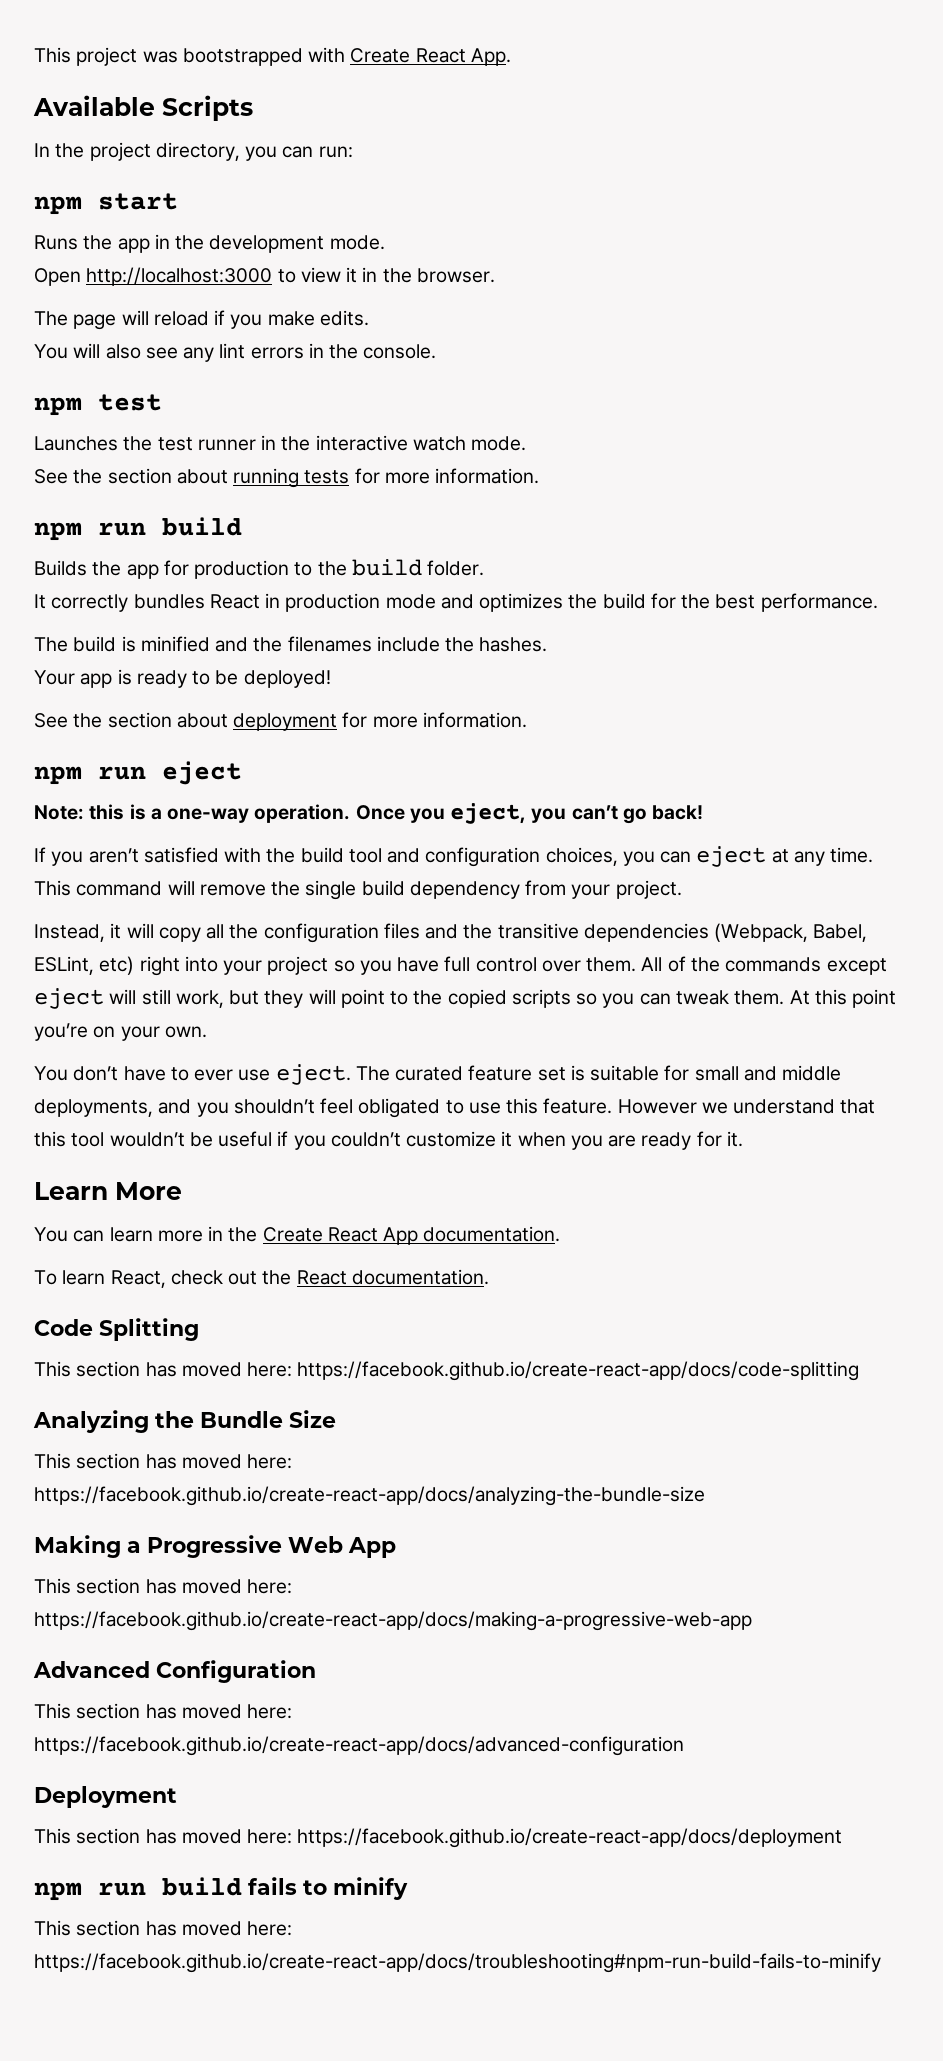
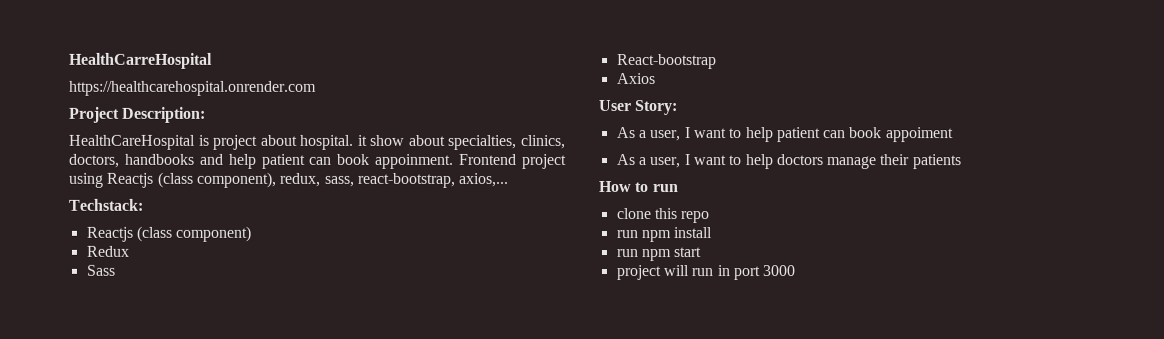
[34,47,511,66] [33,95,253,121] [34,142,353,161] [34,193,178,215] [34,234,385,253] [34,267,495,286] [34,310,369,330] [34,343,437,362] [34,394,162,416] [34,435,527,451] [34,468,540,488] [34,517,242,541] [34,559,485,579] [34,593,878,612] [34,636,548,652] [34,669,331,688] [34,712,527,731] [34,761,242,785] [34,803,704,824] [34,846,874,867] [34,880,682,900] [34,923,868,943] [34,956,887,976] [34,988,897,1009] [34,1023,207,1041] [34,1064,842,1085] [34,1098,876,1118] [34,1131,743,1150] [34,1182,182,1200] [34,1226,561,1245] [34,1269,489,1288] [34,1318,199,1341] [34,1361,860,1381] [33,1410,336,1433] [34,1453,293,1469] [34,1486,705,1506] [34,1535,396,1558] [34,1578,293,1594] [34,1611,752,1631] [33,1660,316,1683] [34,1703,293,1719] [34,1736,684,1756] [34,1786,177,1808] [34,1828,843,1848] [34,1877,408,1901] [34,1920,293,1936] [34,1953,881,1973] This project was bootstrapped with Create React App. // Available Scripts // In the project directory, you can run: // npm start // Runs the app in the development mode. // Open http://localhost:3000 to view it in the browser. // The page will reload if you make edits. // You will also see any lint errors in the console. // npm test // Launches the test runner in the interactive watch mode. // See the section about running tests for more information. // npm run build // Builds the app for production to the build folder. // It correctly bundles React in production mode and optimizes the build for the best performance. // The build is minified and the filenames include the hashes. // Your app is ready to be deployed! // See the section about deployment for more information. // npm run eject // Note: this is a one-way operation. Once you eject, you can’t go back! // If you aren’t satisfied with the build tool and configuration choices, you can eject at any time. This command will remove the single build dependency from your project. // Instead, it will copy all the configuration files and the transitive dependencies (Webpack, Babel, ESLint, etc) right into your project so you have full control over them. All of the commands except eject will still work, but they will point to the copied scripts so you can tweak them. At this point you’re on your own. // You don’t have to ever use eject. The curated feature set is suitable for small and middle deployments, and you shouldn’t feel obligated to use this feature. However we understand that this tool wouldn’t be useful if you couldn’t customize it when you are ready for it. // Learn More // You can learn more in the Create React App documentation. // To learn React, check out the React documentation. // Code Splitting // This section has moved here: https://facebook.github.io/create-react-app/docs/code-splitting // Analyzing the Bundle Size // This section has moved here: https://facebook.github.io/create-react-app/docs/analyzing-the-bundle-size // Making a Progressive Web App // This section has moved here: https://facebook.github.io/create-react-app/docs/making-a-progressive-web-app // Advanced Configuration // This section has moved here: https://facebook.github.io/create-react-app/docs/advanced-configuration // Deployment // This section has moved here: https://facebook.github.io/create-react-app/docs/deployment // npm run build fails to minify // This section has moved here: https://facebook.github.io/create-react-app/docs/troubleshooting#npm-run-build-fails-to-minify -> [69,52,213,69] [69,80,317,96] [69,106,207,123] [69,134,566,150] [69,153,568,169] [68,171,509,188] [68,198,143,211] [85,225,252,242] [85,245,129,257] [85,264,115,276] [616,54,717,70] [616,73,656,85] [599,100,679,116] [616,127,954,143] [616,154,962,170] [598,181,678,193] [615,208,710,224] [615,227,713,243] [615,247,702,262] [615,265,796,281] HealthCarreHospital // https://healthcarehospital.onrender.com // Project Description: // HealthCareHospital is project about hospital. it show about specialties, clinics, doctors, handbooks and help patient can book appoinment. Frontend project using Reactjs (class component), redux, sass, react-bootstrap, axios,... // Techstack: // Reactjs (class component) // Redux // Sass // React-bootstrap // Axios // User Story: // As a user, I want to help patient can book appoiment // As a user, I want to help doctors manage their patients // How to run // clone this repo // run npm install // run npm start // project will run in port 3000

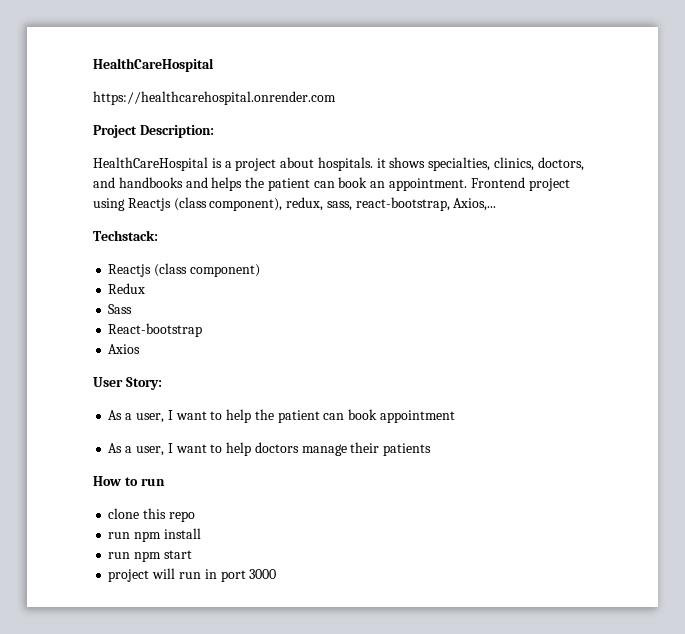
[69,52,213,69] HealthCarreHospital -> [93,58,214,72] HealthCareHospital
(210, 140) none -> [224,161,232,168] a
[300,134,446,150] hospital. it show about -> [317,157,426,171] hospitals. it shows
(120, 160) none -> [93,177,115,188] and
[228,153,455,169] help patient can book appoinment. -> [211,177,468,191] helps the patient can book an appointment.
[458,172,509,187] axios,... -> [453,198,497,211] Axios,...
[776,127,954,143] patient can book appoiment -> [254,409,455,423] the patient can book appointment

